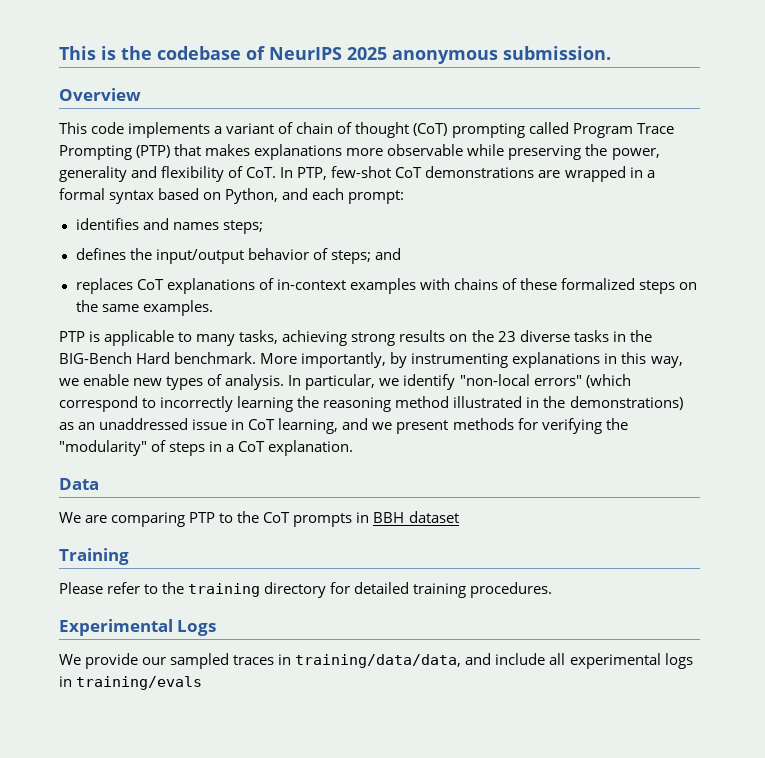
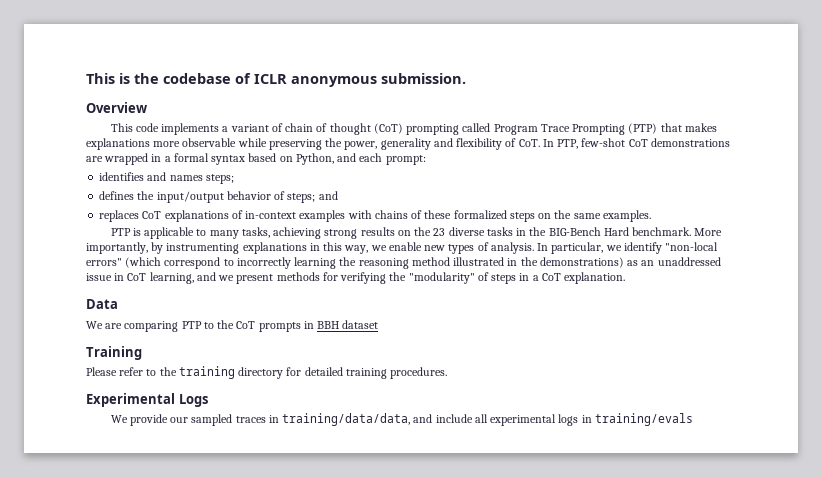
[269,47,387,60] NeurIPS 2025 -> [254,74,287,84] ICLR

